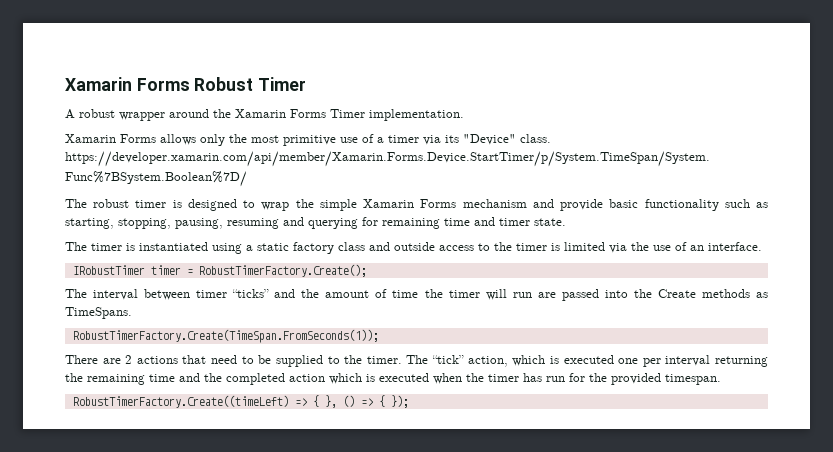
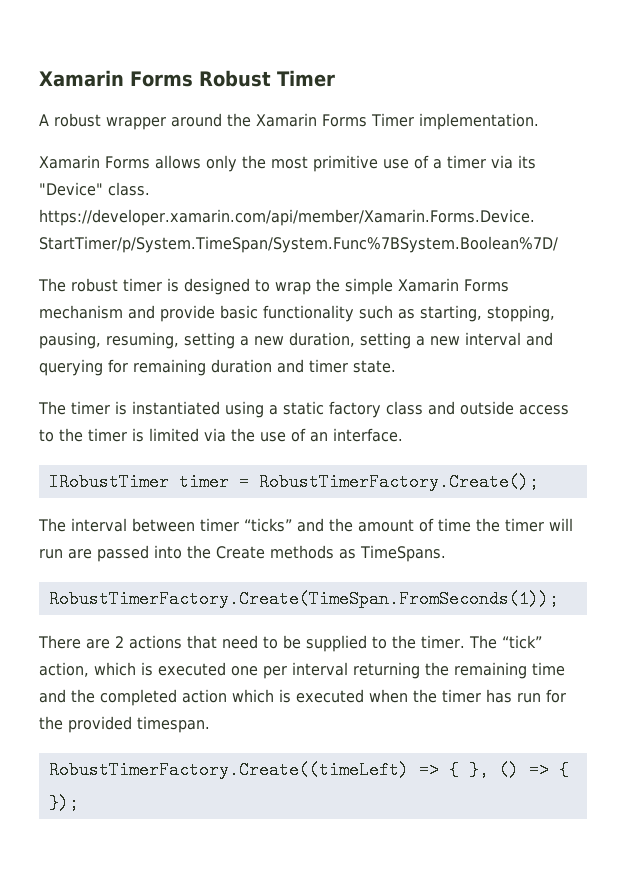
[227,218,279,229] resuming -> [106,332,521,349] resuming, setting a new duration, setting a new interval
[444,218,470,226] time -> [211,359,272,373] duration

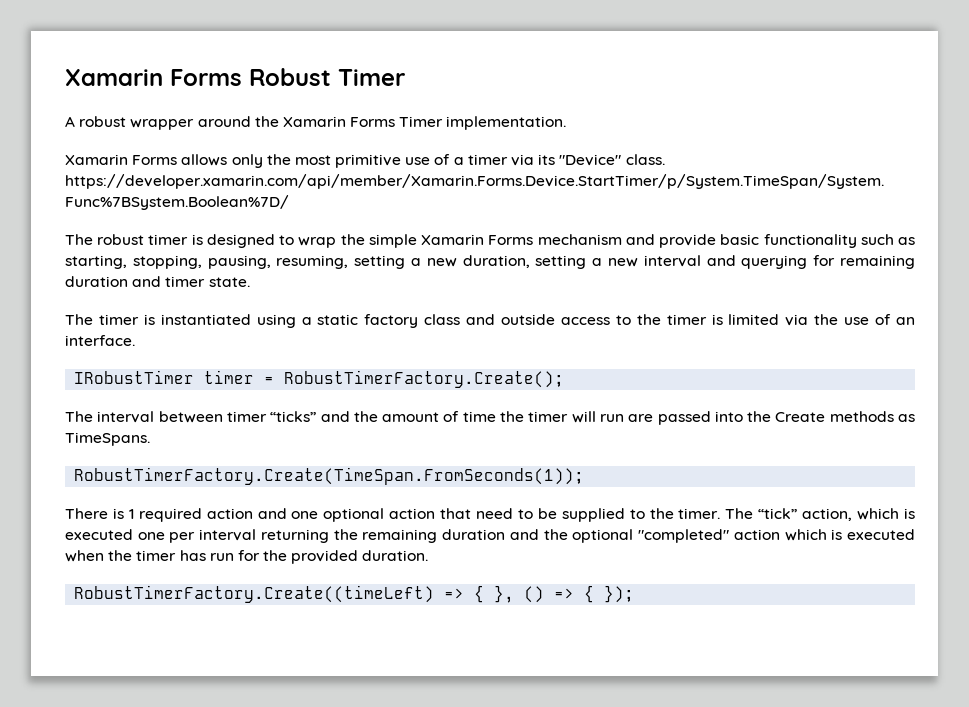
[86,635,182,649] are 2 actions -> [112,508,436,522] is 1 required action and one optional action
[532,662,565,676] [39,689,177,706] time and the completed -> [442,529,730,543] duration and the optional "completed"
[137,716,210,733] timespan. -> [362,550,429,561] duration.

